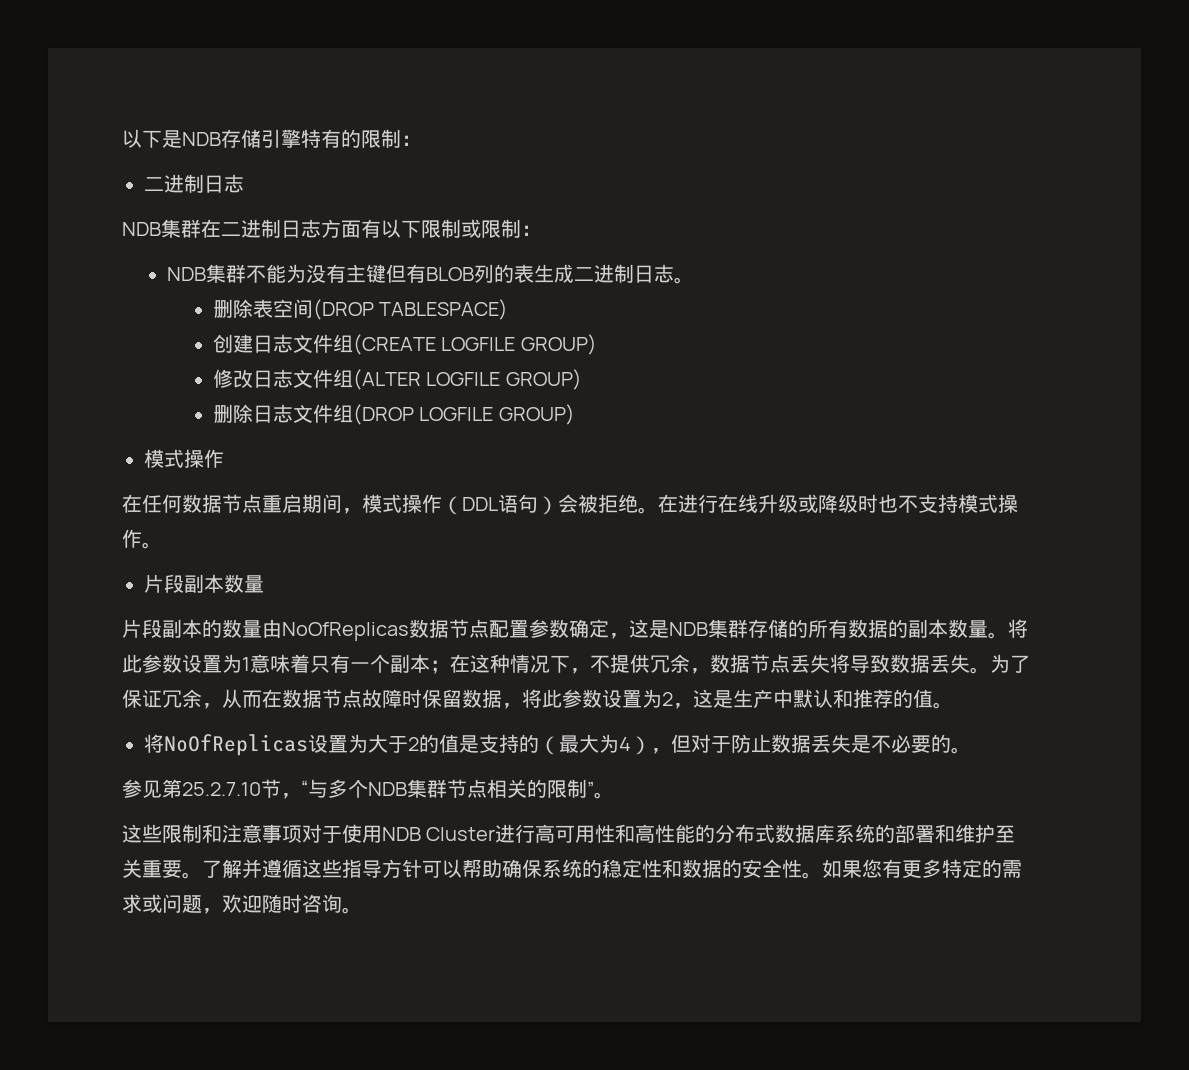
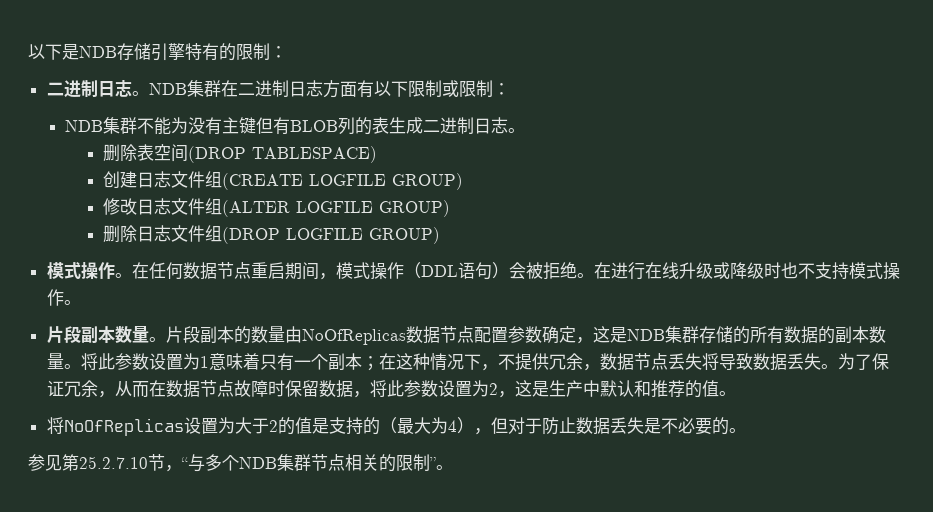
(244, 183) // -> [131,91,149,96] 。
(224, 458) // -> [114,273,132,278] 。
(264, 584) // -> [148,337,166,342] 。
[122,824,1016,843] [122,859,1022,879] [122,894,362,914] // 这些限制和注意事项对于使用NDB Cluster进行高可用性和高性能的分布式数据库系统的部署和维护至关重要。了解并遵循这些指导方针可以帮助确保系统的稳定性和数据的安全性。如果您有更多特定的需求或问题，欢迎随时咨询。 -> (453, 467) none

